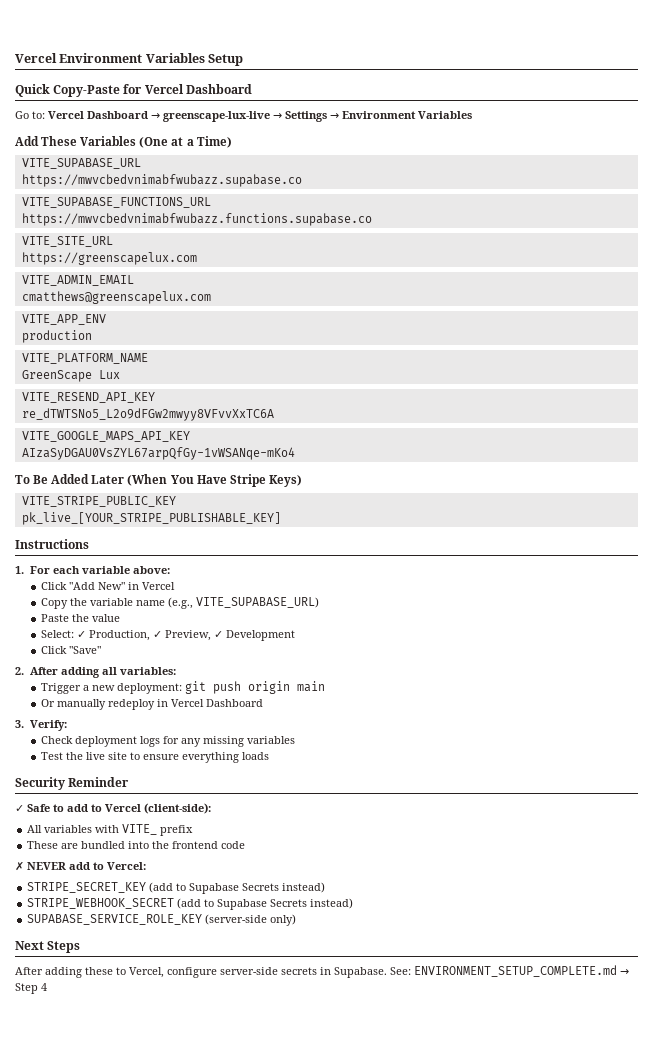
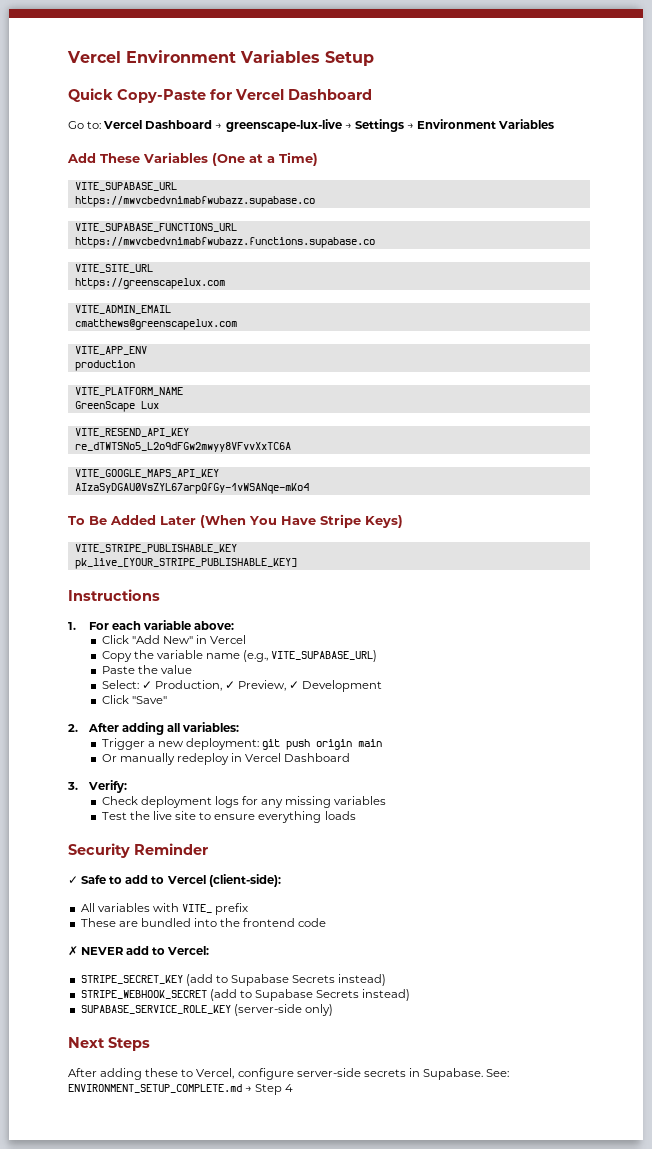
[21,496,176,507] VITE_STRIPE_PUBLIC_KEY -> [74,544,237,553] VITE_STRIPE_PUBLISHABLE_KEY

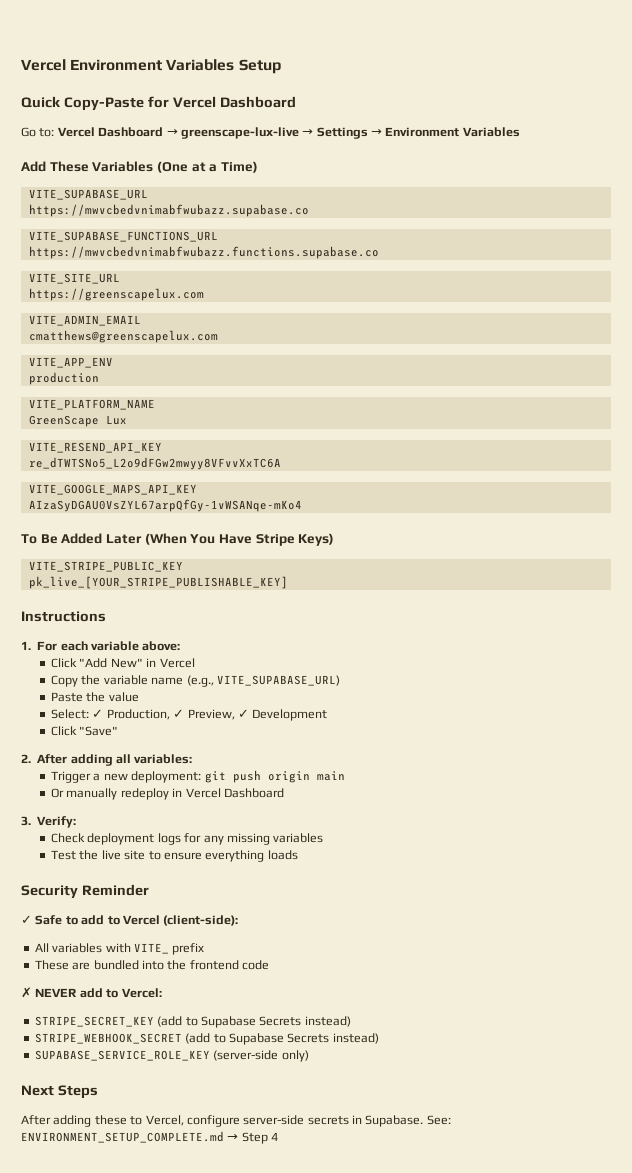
[74,544,237,553] VITE_STRIPE_PUBLISHABLE_KEY -> [28,561,183,572] VITE_STRIPE_PUBLIC_KEY

